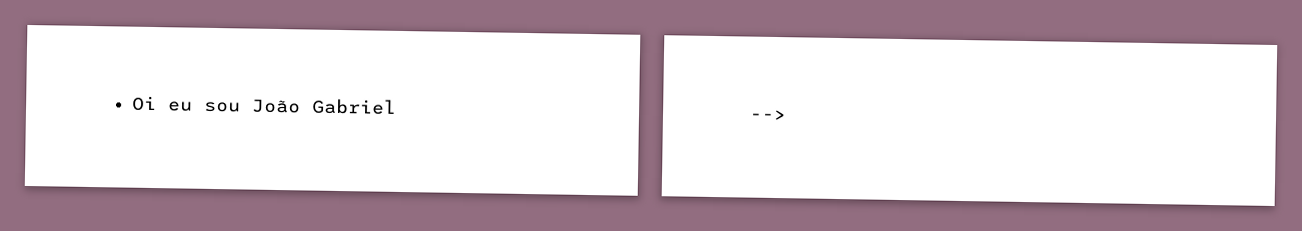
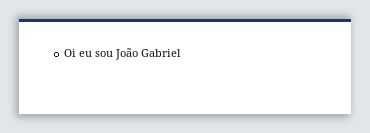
[749,109,787,121] // --> -> (182, 53) none

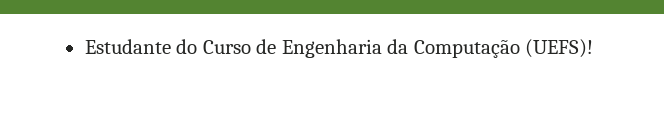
[64,48,182,60] Oi eu sou João Gabriel -> [84,39,594,58] Estudante do Curso de Engenharia da Computação (UEFS)!

